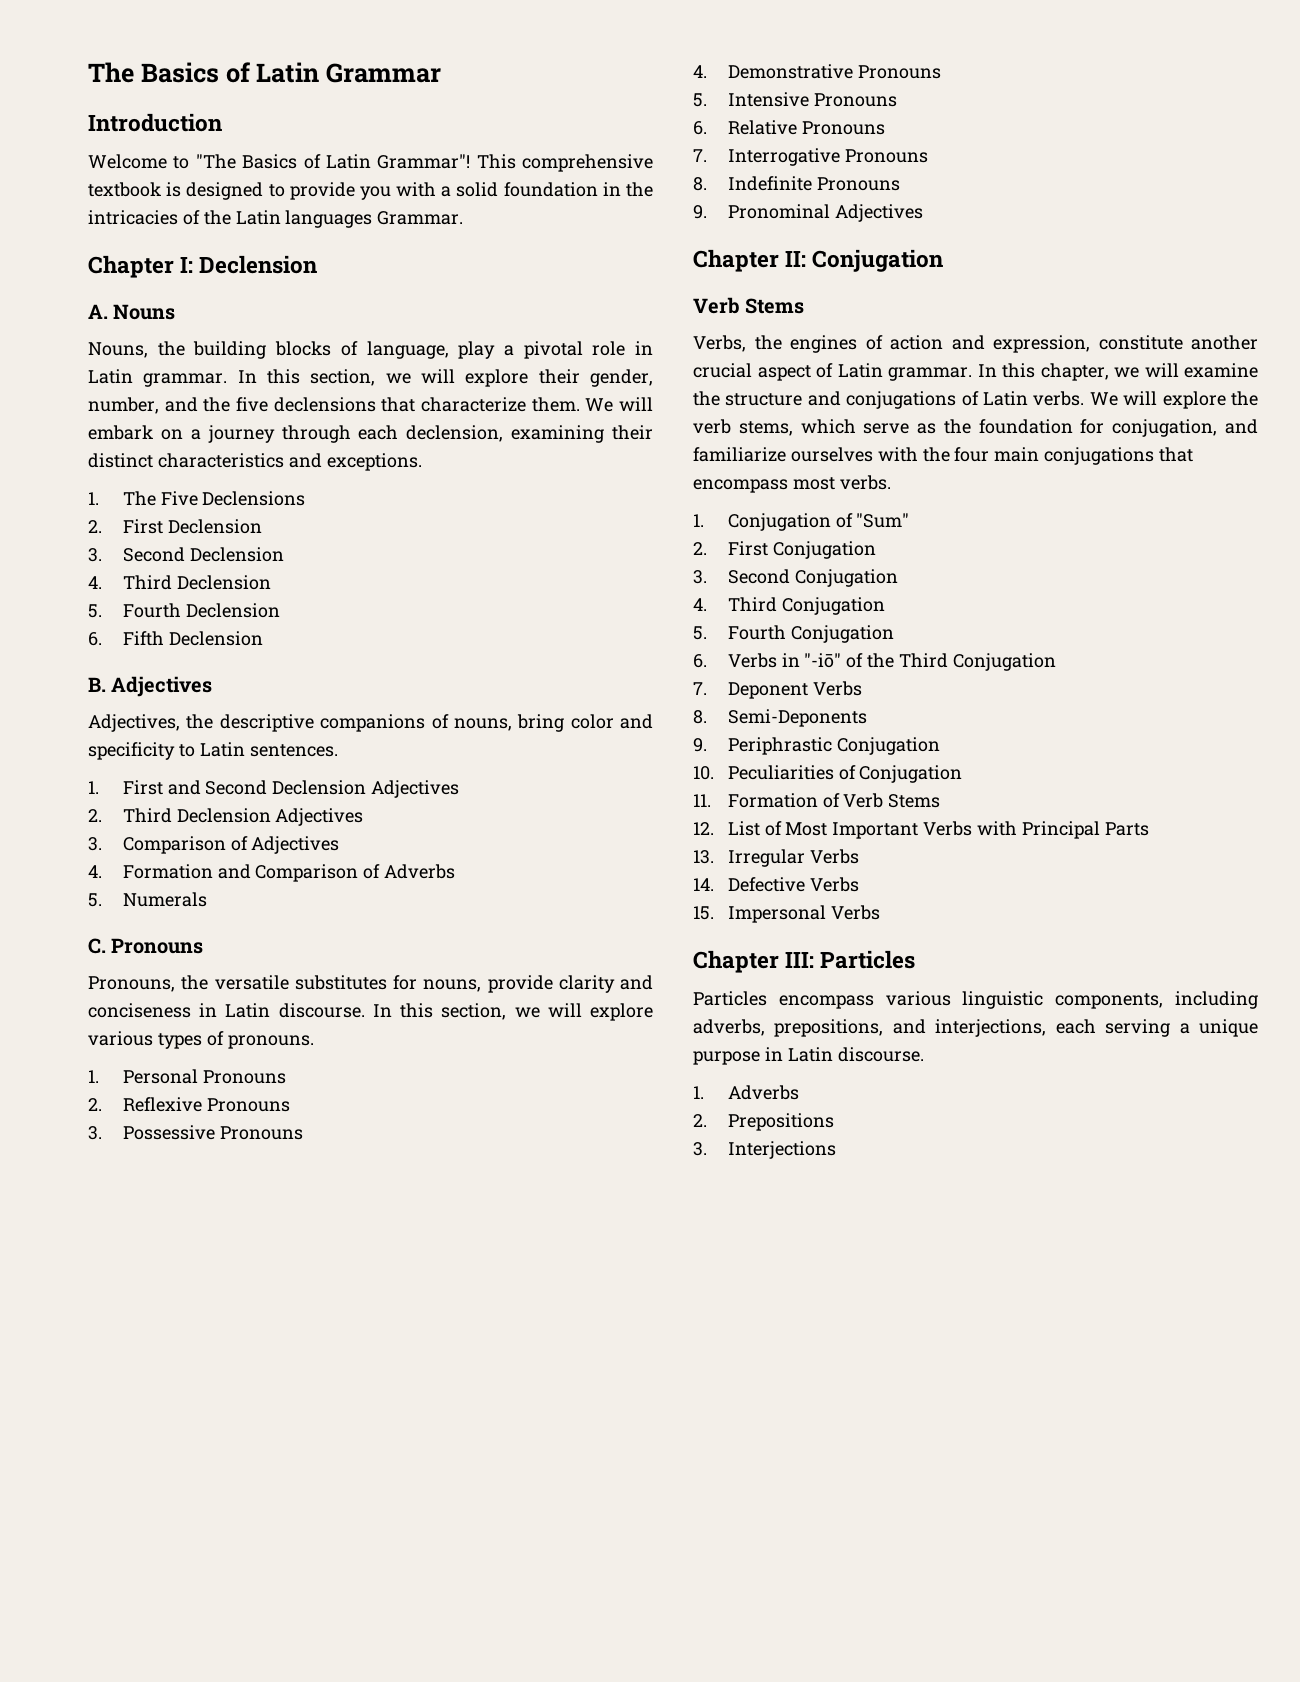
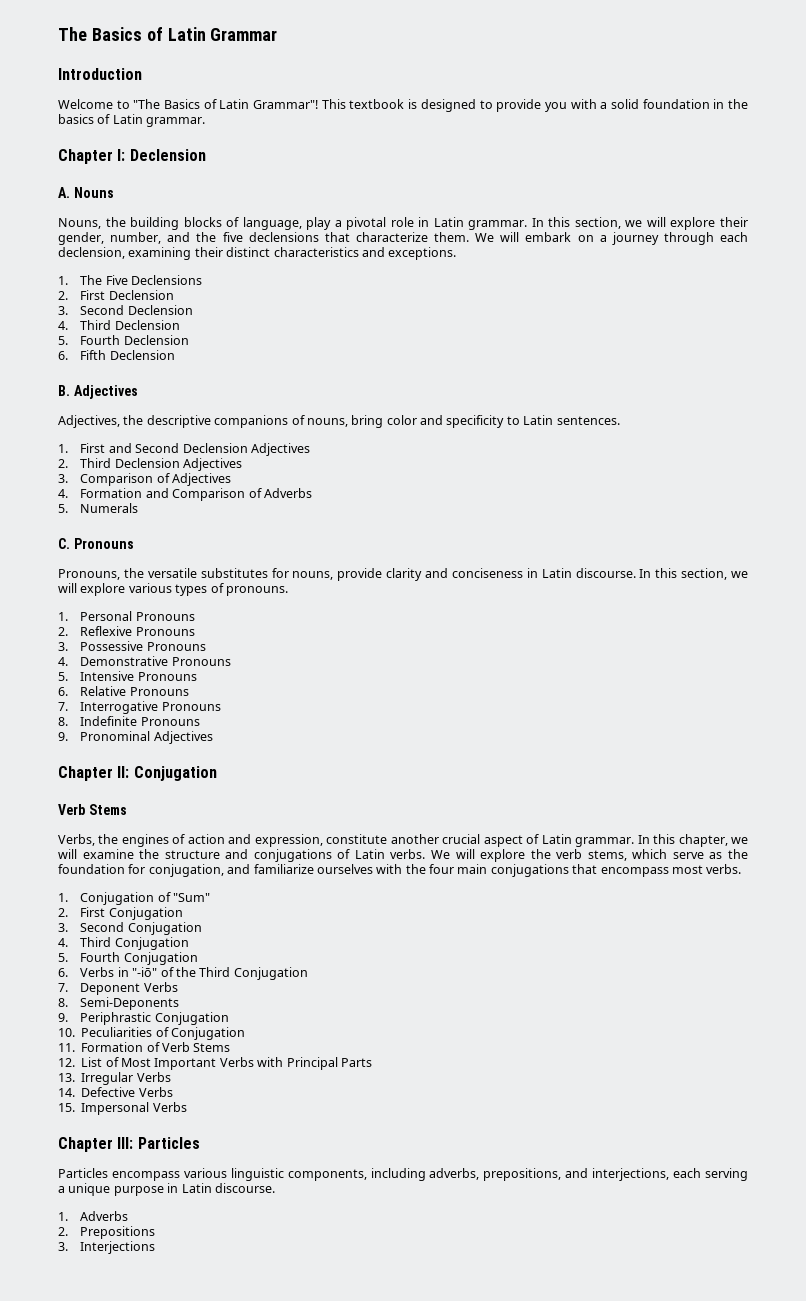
[522,154,653,172] comprehensive -> (346, 104) none
[88,210,464,228] intricacies of the Latin languages Grammar. -> [58,114,206,127] basics of Latin grammar.

